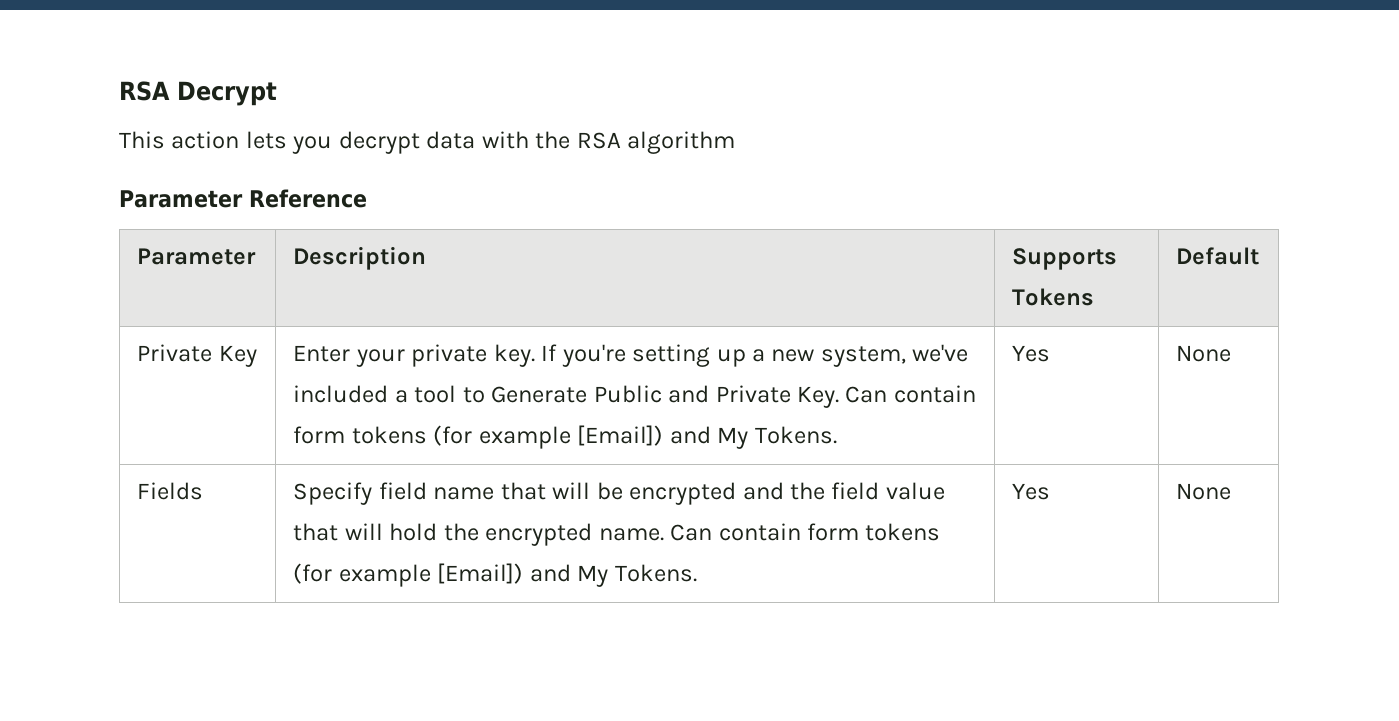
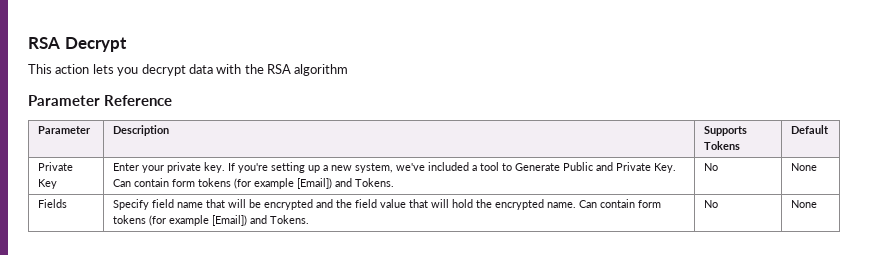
[717,426,837,449] [1012,345,1051,362] My Tokens. | Yes -> [354,178,394,187] [703,163,718,171] Tokens. | No
[577,564,697,587] [1012,483,1051,500] My Tokens. | Yes -> [269,215,309,224] [703,200,718,208] Tokens. | No

